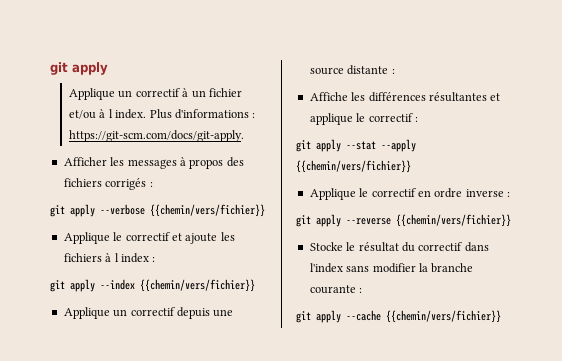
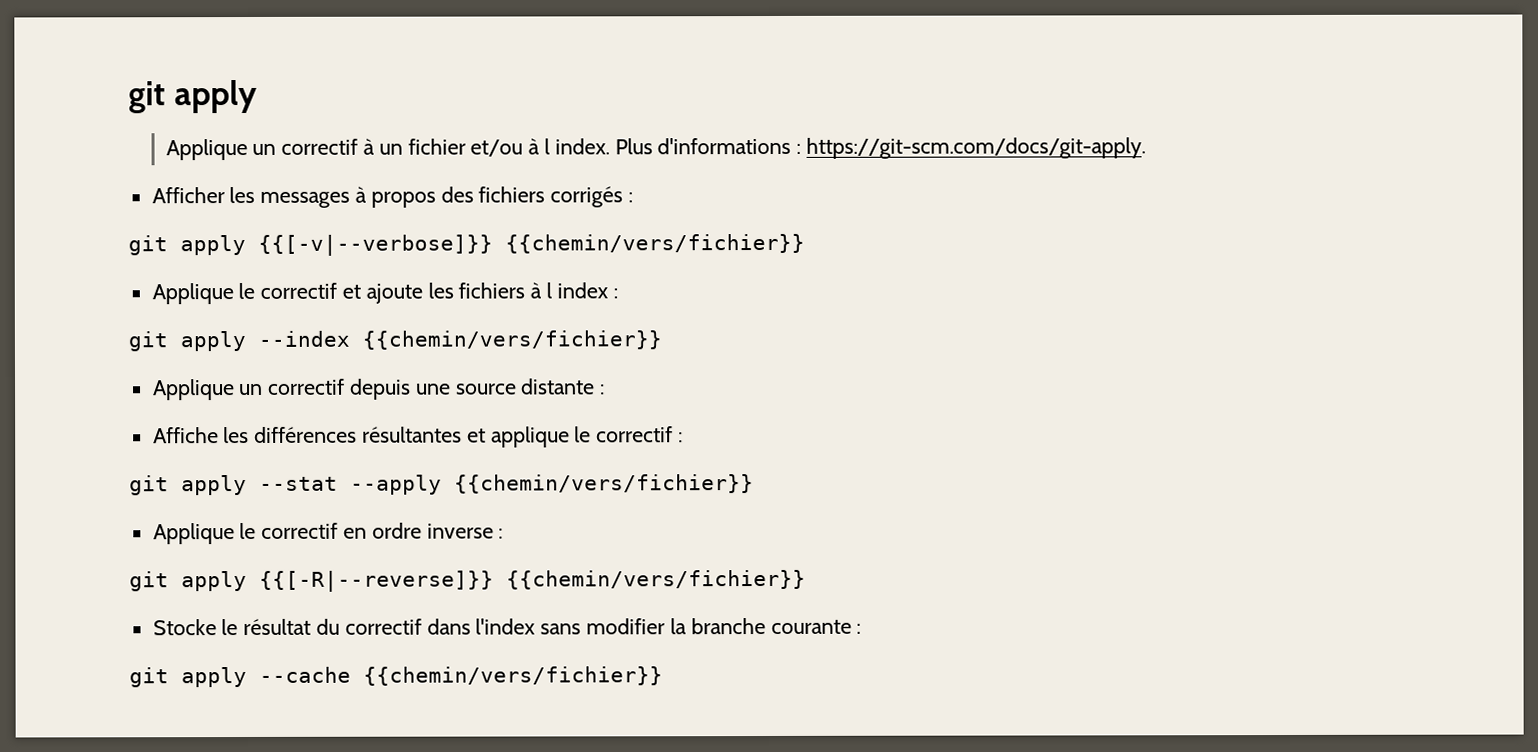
[100,204,145,215] --verbose -> [258,234,493,256] {{[-v|--verbose]}}
[346,218,391,225] --reverse -> [259,570,494,592] {{[-R|--reverse]}}

